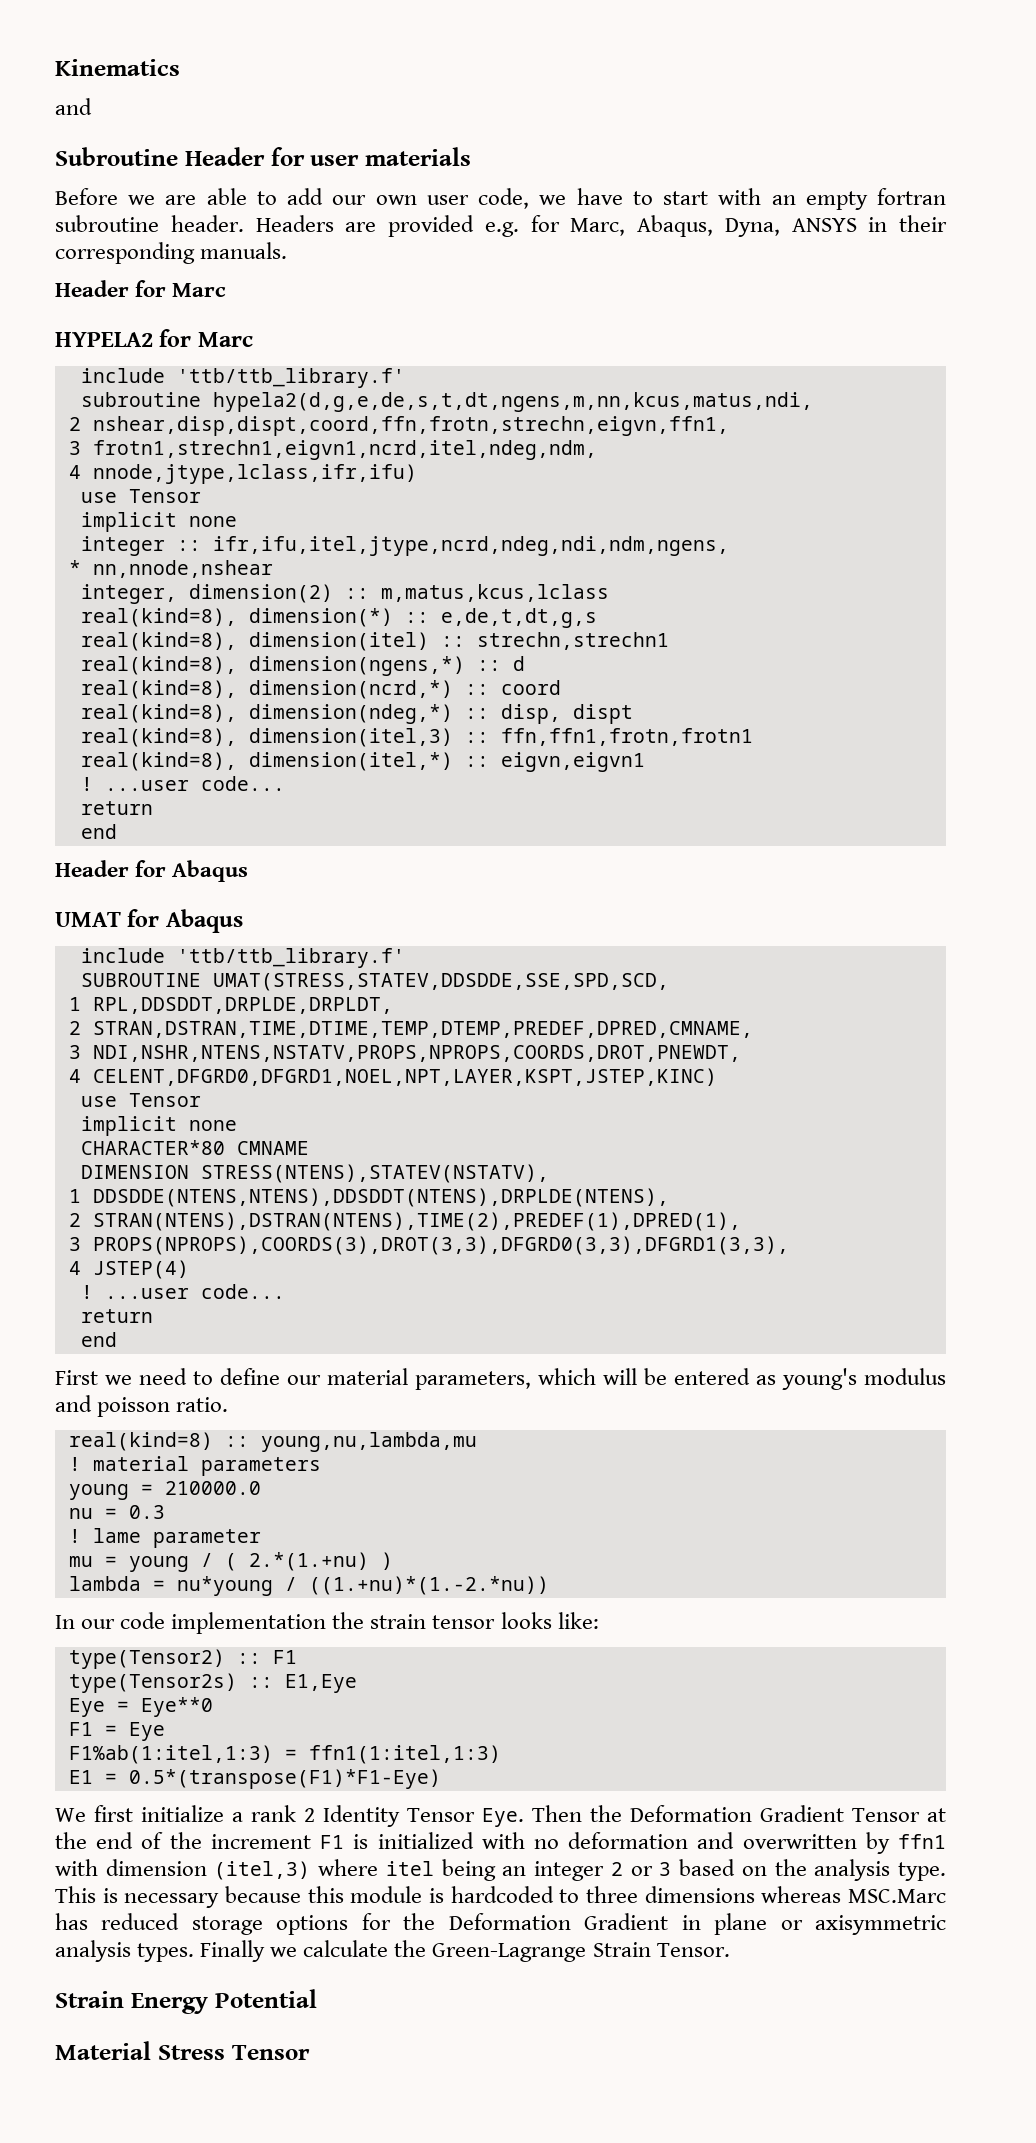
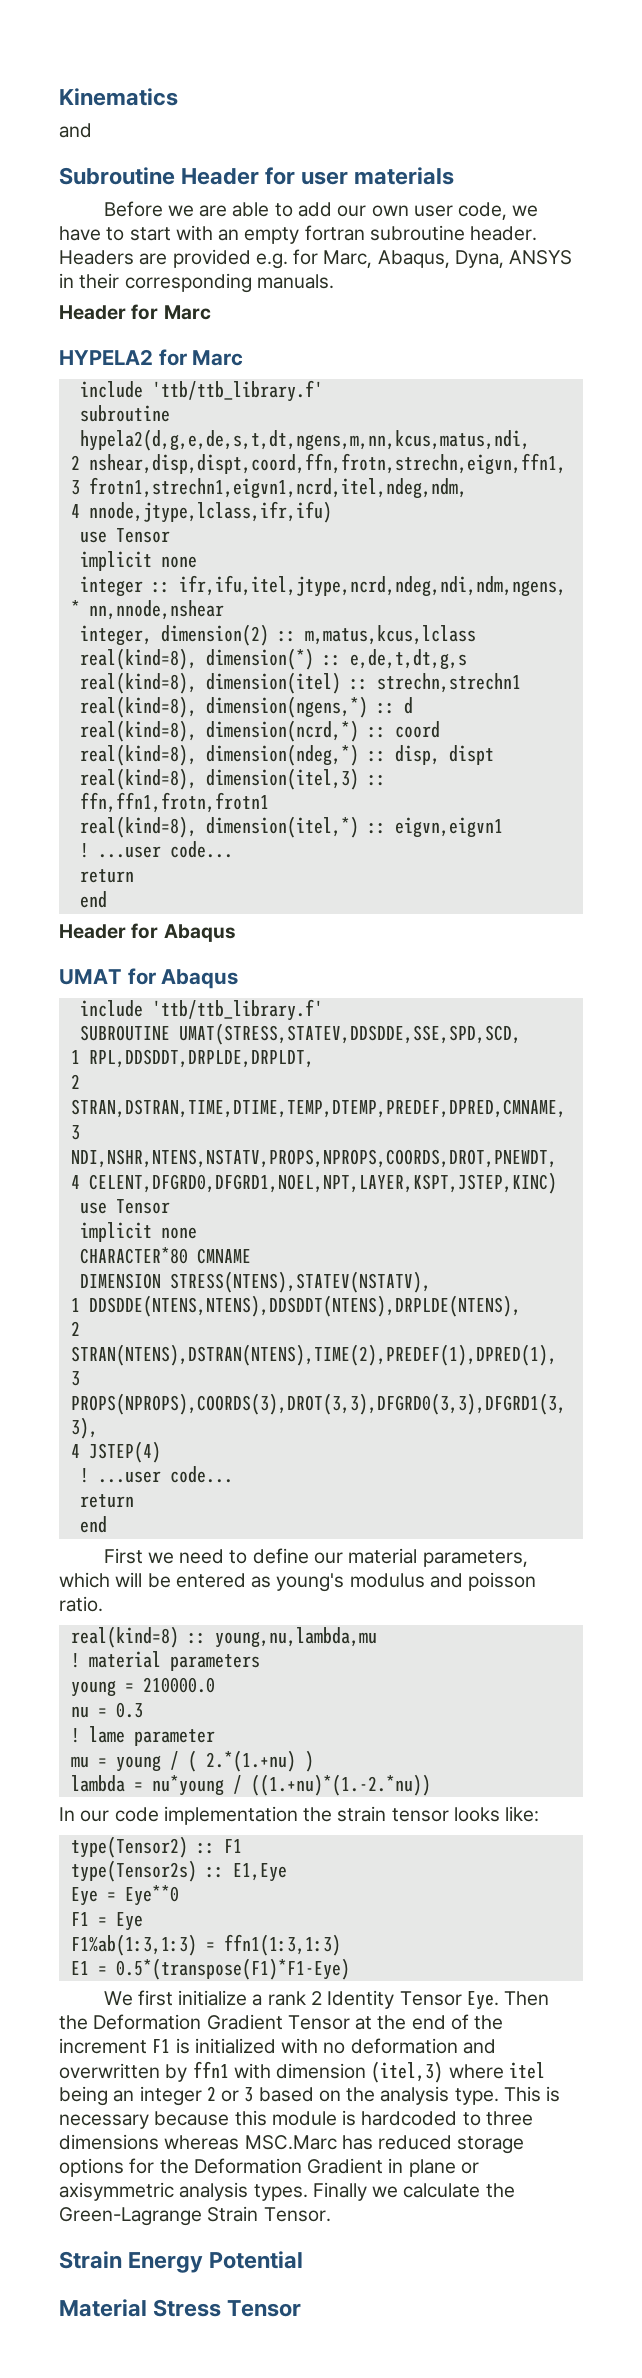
[68,1745,501,1764] F1%ab(1:itel,1:3) = ffn1(1:itel,1:3) -> [70,1934,341,1956] F1%ab(1:3,1:3) = ffn1(1:3,1:3)

